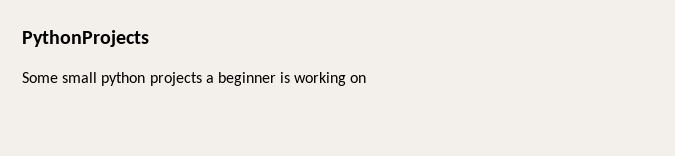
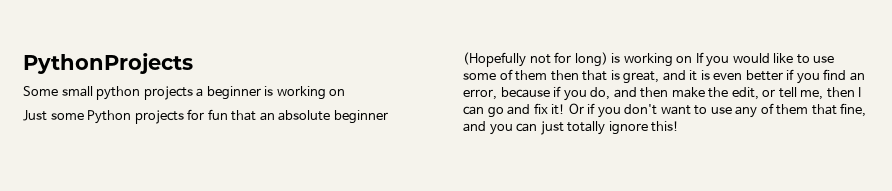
(367, 79) none -> [23,109,388,124] [463,52,835,67] [463,69,865,84] [463,86,862,101] [463,103,867,118] [463,121,680,135] // Just some Python projects for fun that an absolute beginner (Hopefully not for long) is working on If you would like to use some of them then that is great, and it is even better if you find an error, because if you do, and then make the edit, or tell me, then I can go and fix it! Or if you don't want to use any of them that fine, and you can just totally ignore this!

